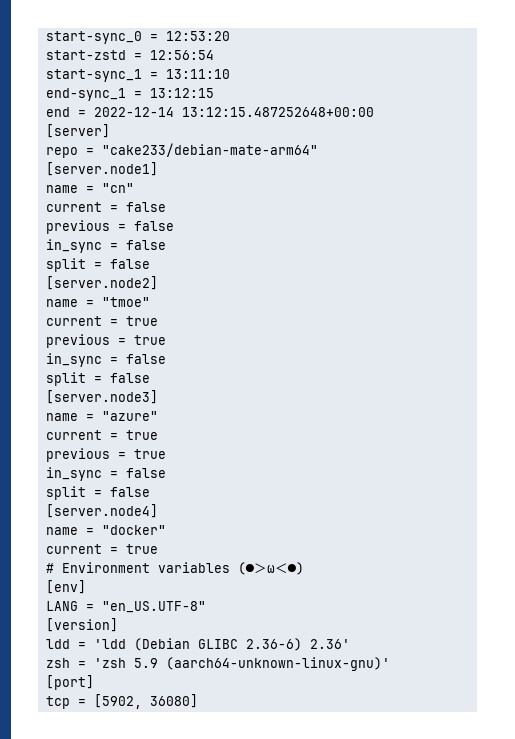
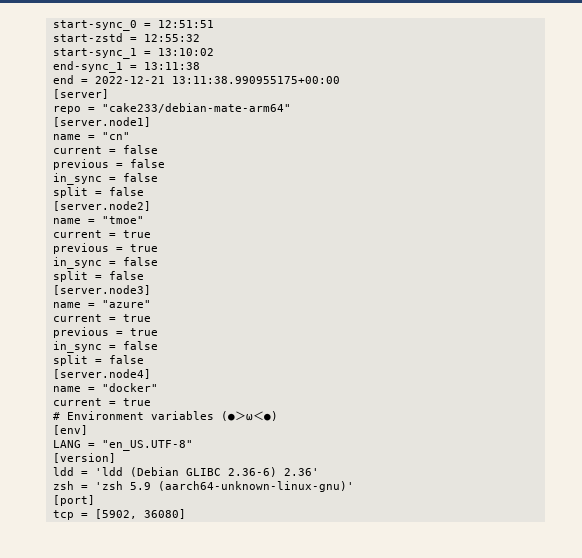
[166,31,231,41] 12:53:20 -> [157,20,214,28] 12:51:51
[150,50,215,60] 12:56:54 -> [143,34,200,42] 12:55:32
[166,69,231,79] 13:11:10 -> [157,48,214,56] 13:10:02
[150,88,215,98] 13:12:15 -> [143,62,200,70] 13:11:38
[94,107,375,117] 2022-12-14 13:12:15.487252648+00:00 -> [94,76,340,84] 2022-12-21 13:11:38.990955175+00:00

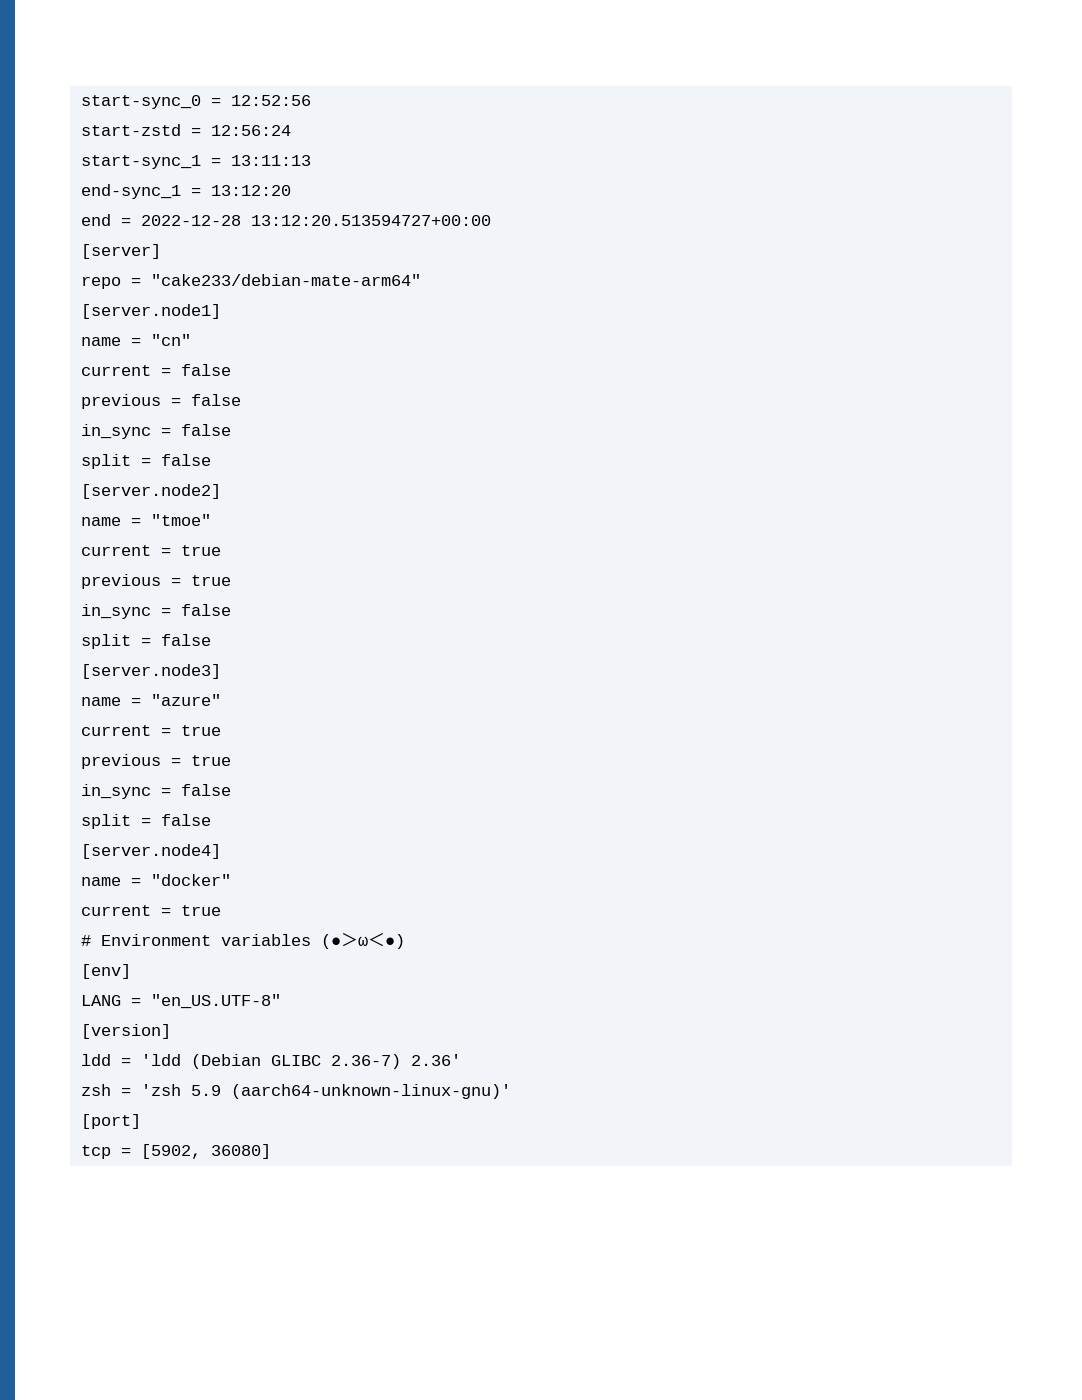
[157,20,214,28] 12:51:51 -> [230,95,311,106] 12:52:56
[143,34,200,42] 12:55:32 -> [210,125,291,136] 12:56:24
[157,48,214,56] 13:10:02 -> [230,155,311,166] 13:11:13
[143,62,200,70] 13:11:38 -> [210,185,291,196] 13:12:20
[94,76,340,84] 2022-12-21 13:11:38.990955175+00:00 -> [140,215,491,226] 2022-12-28 13:12:20.513594727+00:00
[227,467,277,477] 2.36-6) -> [330,1054,401,1069] 2.36-7)

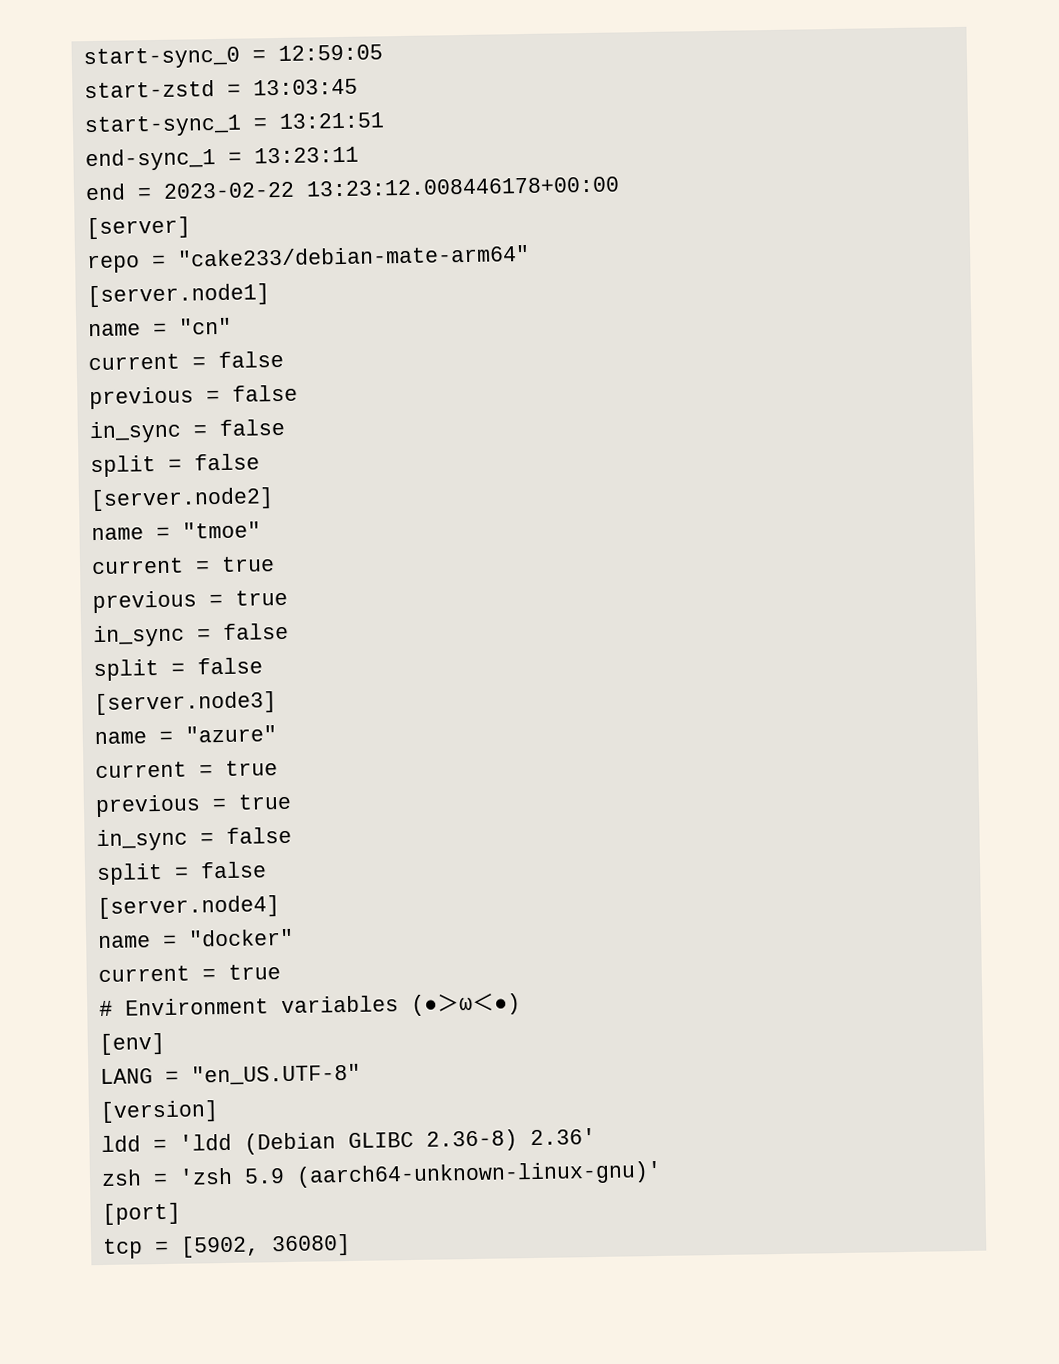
[230,95,311,106] 12:52:56 -> [278,44,384,61] 12:59:05
[210,125,291,136] 12:56:24 -> [253,78,359,96] 13:03:45
[230,155,311,166] 13:11:13 -> [279,112,385,129] 13:21:51
[210,185,291,196] 13:12:20 -> [254,146,360,164] 13:23:11
[140,215,491,226] 2022-12-28 13:12:20.513594727+00:00 -> [163,176,621,199] 2023-02-22 13:23:12.008446178+00:00
[330,1054,401,1069] 2.36-7) -> [426,1129,519,1152] 2.36-8)

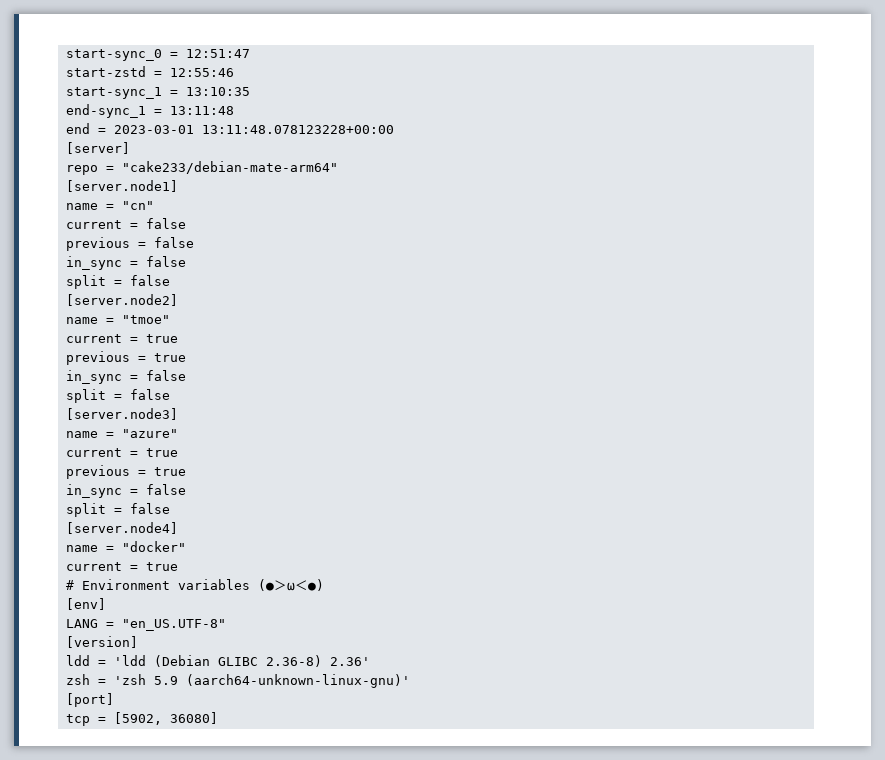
[278,44,384,61] 12:59:05 -> [185,49,250,58] 12:51:47
[253,78,359,96] 13:03:45 -> [169,68,234,77] 12:55:46
[279,112,385,129] 13:21:51 -> [185,87,250,96] 13:10:35
[254,146,360,164] 13:23:11 -> [169,106,234,115] 13:11:48
[163,176,621,199] 2023-02-22 13:23:12.008446178+00:00 -> [113,125,394,134] 2023-03-01 13:11:48.078123228+00:00

